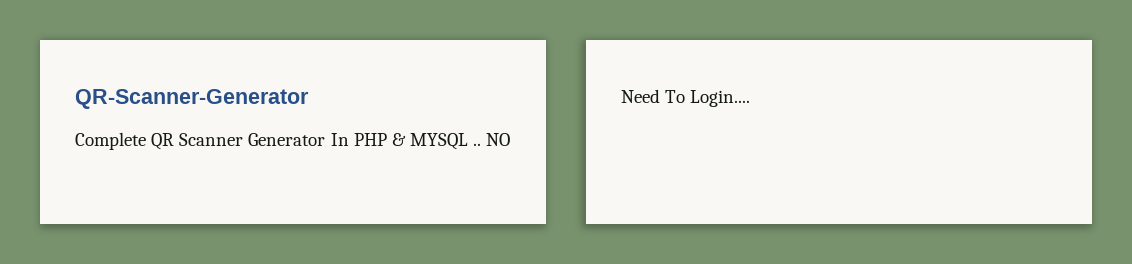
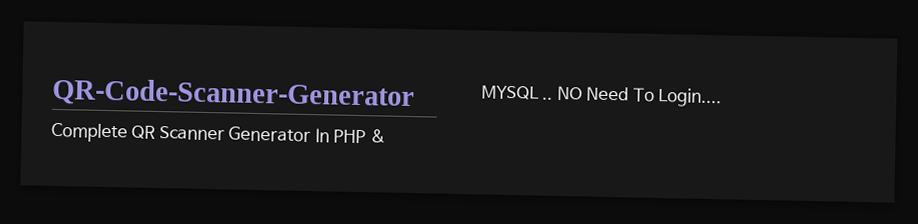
[75,89,309,109] QR-Scanner-Generator -> [52,77,415,112] QR-Code-Scanner-Generator

